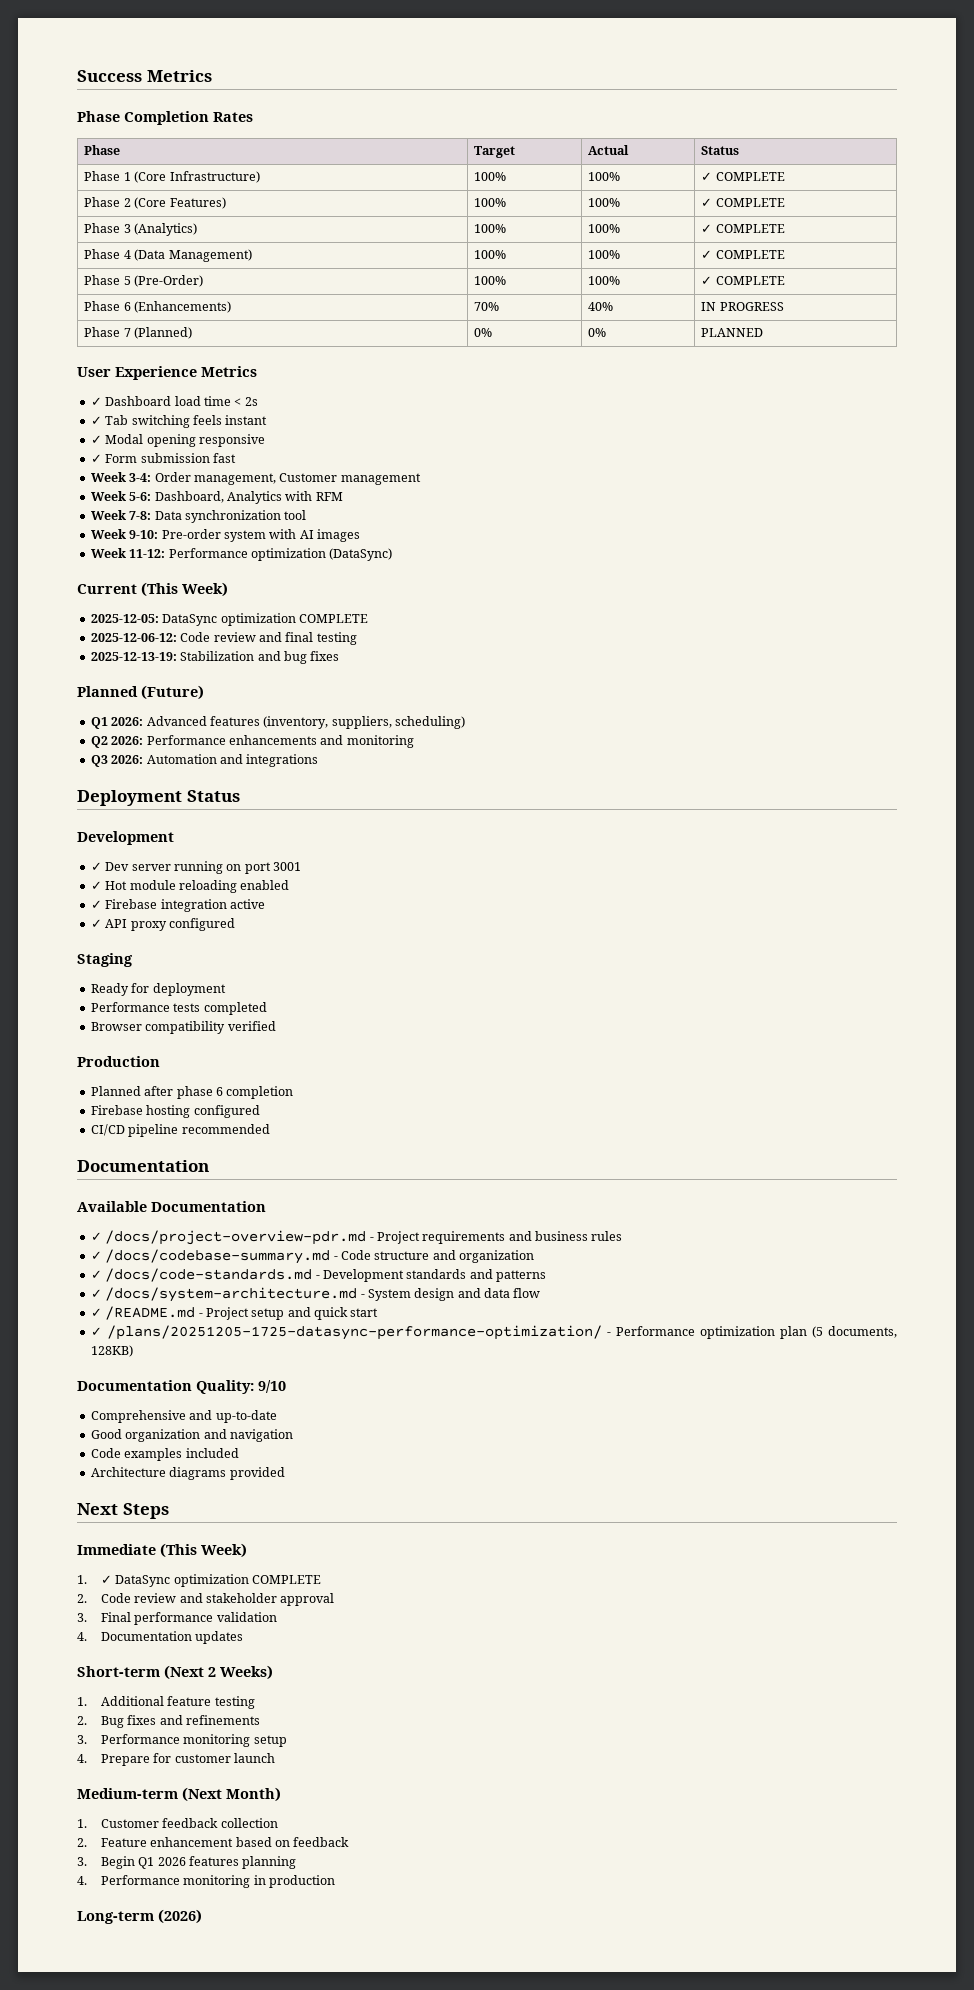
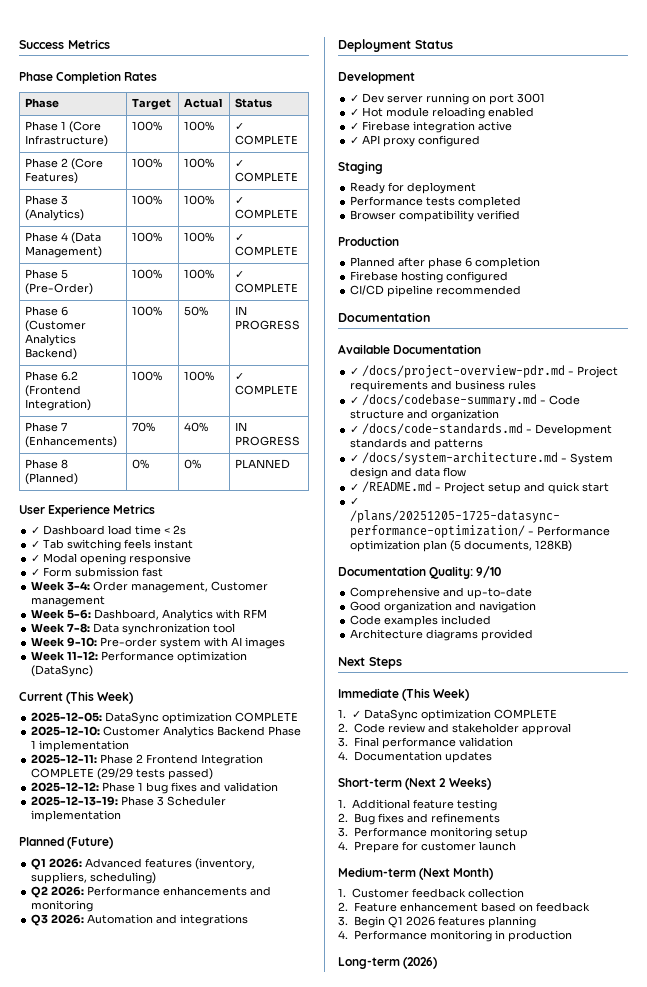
(131, 306) none -> [24,320,86,332] [24,334,76,346] [24,348,77,360] [131,306,162,316] [183,306,208,316] [234,306,247,315] [234,320,300,330] [24,371,78,381] [24,385,81,397] [24,399,91,411] [131,371,162,381] [183,371,214,381] [234,373,244,380] [234,385,298,395] [24,422,67,432] (Customer Analytics Backend) | 100% | 50% | IN PROGRESS // Phase 6.2 (Frontend Integration) | 100% | 100% | ✓ COMPLETE // Phase 7
[123,328,131,337] 7 -> [60,459,68,469] 8
[90,632,357,645] [90,651,340,664] 2025-12-06-12: Code review and final testing // 2025-12-13-19: Stabilization and bug fixes -> [31,726,302,738] [31,740,130,752] [31,754,264,766] [31,768,214,780] [31,782,279,794] [31,796,227,806] [31,810,122,822] 2025-12-10: Customer Analytics Backend Phase 1 implementation // 2025-12-11: Phase 2 Frontend Integration COMPLETE (29/29 tests passed) // 2025-12-12: Phase 1 bug fixes and validation // 2025-12-13-19: Phase 3 Scheduler implementation

